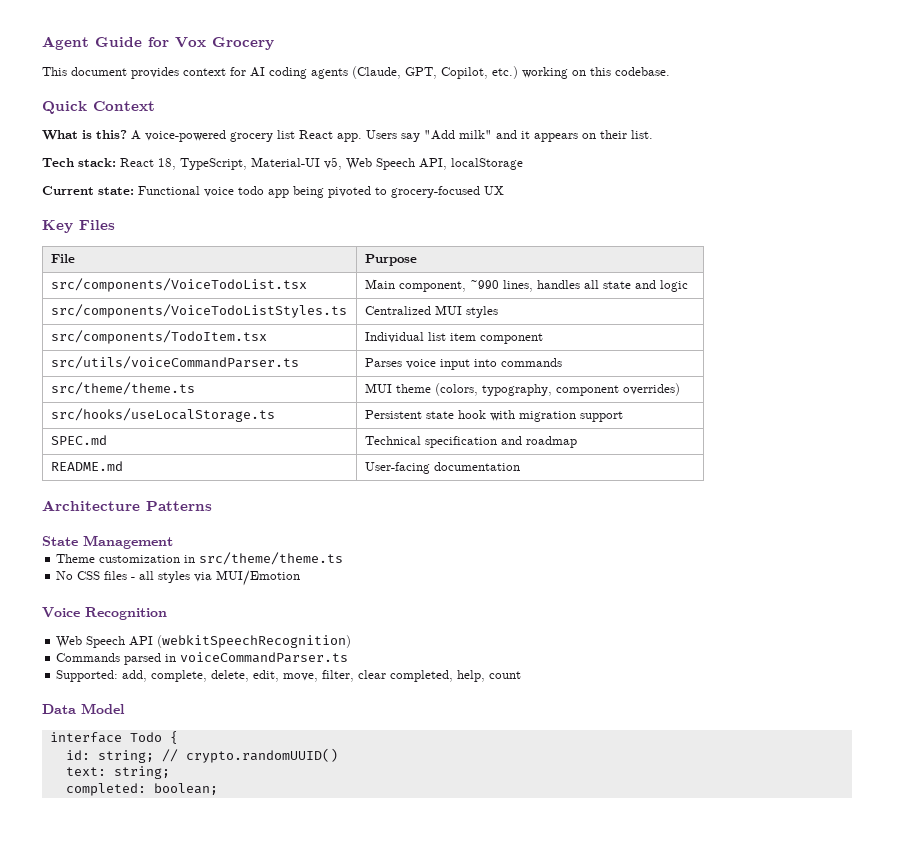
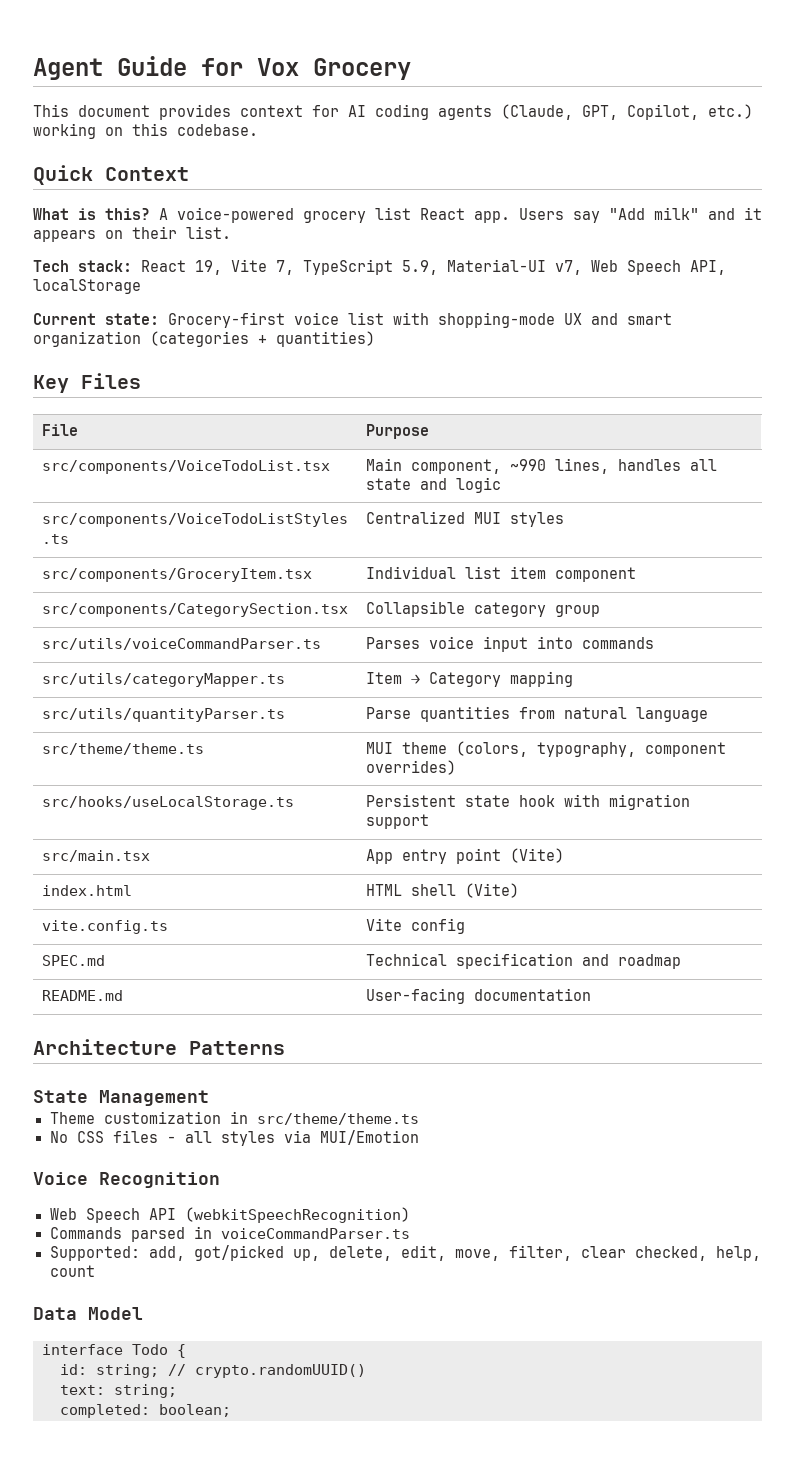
[158,157,342,170] 18, TypeScript, Material-UI v5, -> [195,259,582,275] 19, Vite 7, TypeScript 5.9, Material-UI v7,
[138,186,504,198] Functional voice todo app being pivoted to grocery-focused UX -> [168,312,672,328] [33,331,375,347] Grocery-first voice list with shopping-mode UX and smart organization (categories + quantities)
[50,330,267,344] src/components/TodoItem.tsx -> [42,568,313,582] src/components/GroceryItem.tsx
(543, 338) none -> [42,603,349,617] [366,601,601,617] // src/components/CategorySection.tsx | Collapsible category group
(562, 362) none -> [42,673,286,687] [366,671,574,687] [42,708,286,722] [366,706,709,722] // src/utils/categoryMapper.ts | Item → Category mapping // src/utils/quantityParser.ts | Parse quantities from natural language
(623, 416) none -> [42,850,151,862] [366,848,565,864] [42,885,133,896] [366,883,520,898] [42,920,169,934] [366,918,466,934] // src/main.tsx | App entry point (Vite) // index.html | HTML shell (Vite) // vite.config.ts | Vite config
[151,670,208,682] complete, -> [193,1245,320,1261] got/picked up,
[390,670,454,682] completed, -> [634,1246,707,1261] checked,

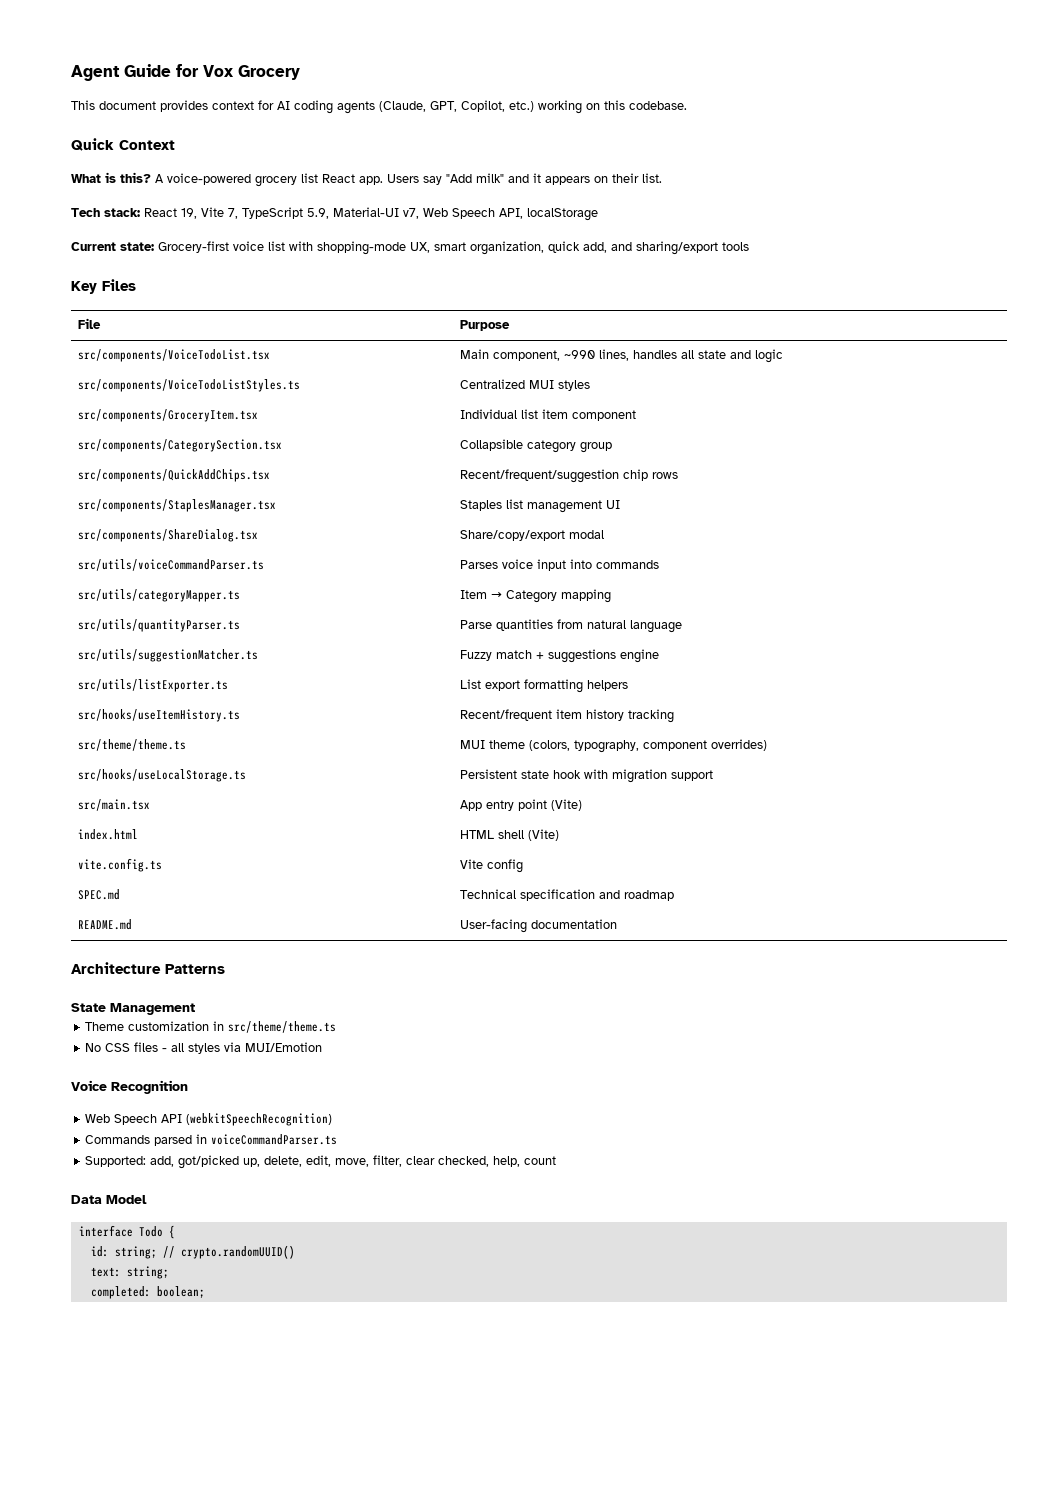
[564,313,672,325] [33,331,375,347] UX and smart organization (categories + quantities) -> [410,241,749,255] UX, smart organization, quick add, and sharing/export tools
(601, 611) none -> [78,469,271,482] [460,469,679,483] [78,499,277,512] [460,499,621,513] [78,529,259,542] [460,530,605,541] // src/components/QuickAddChips.tsx | Recent/frequent/suggestion chip rows // src/components/StaplesManager.tsx | Staples list management UI // src/components/ShareDialog.tsx | Share/copy/export modal
(709, 714) none -> [78,649,259,662] [460,649,660,663] [78,679,229,692] [460,679,629,693] [78,709,241,722] [460,709,675,723] // src/utils/suggestionMatcher.ts | Fuzzy match + suggestions engine // src/utils/listExporter.ts | List export formatting helpers // src/hooks/useItemHistory.ts | Recent/frequent item history tracking

